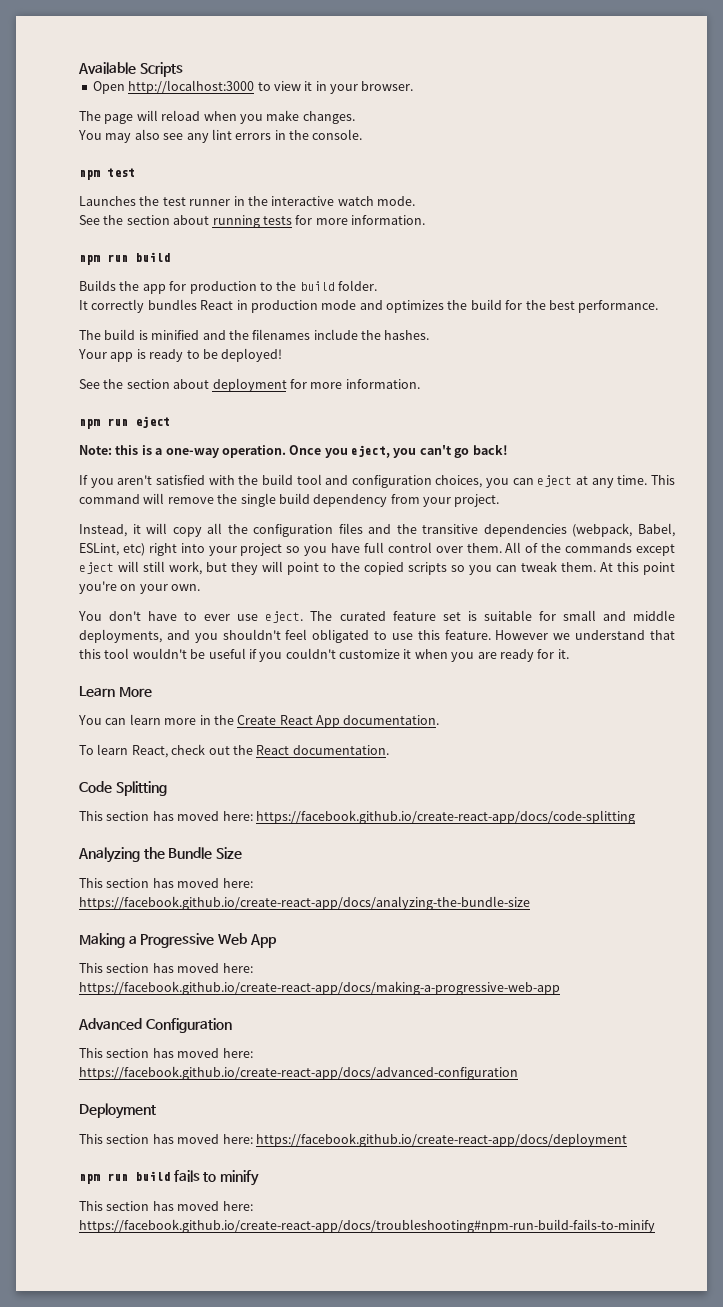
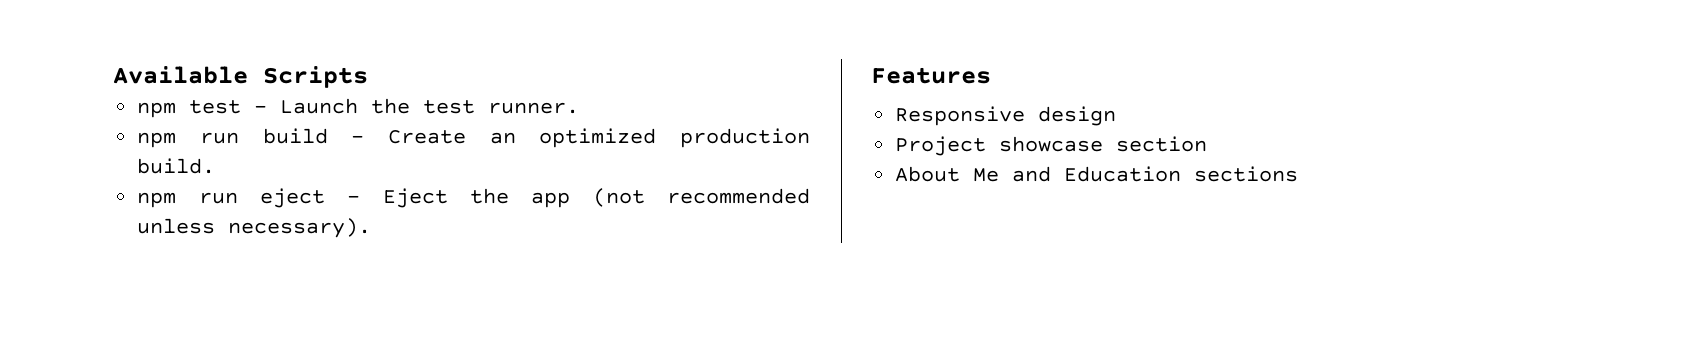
[92,80,414,94] [79,110,355,124] [78,129,363,143] [79,168,135,180] [79,196,415,206] [79,215,425,228] [79,252,170,265] [79,280,377,294] [79,299,659,313] [79,329,430,340] [78,348,283,362] [79,378,420,392] [79,416,170,429] [79,445,508,458] [79,474,675,488] [79,493,500,507] [79,523,676,537] [79,542,675,556] [79,561,675,575] [79,581,201,594] [78,610,675,623] [79,629,675,643] [79,648,569,662] [79,686,152,697] [78,714,440,728] [79,744,389,758] [79,781,167,796] [79,810,635,824] [78,847,242,863] [79,878,253,888] [79,896,530,910] [79,933,277,948] [79,963,253,973] [79,981,560,995] [78,1018,232,1033] [79,1048,253,1058] [79,1066,518,1080] [79,1103,156,1119] [79,1133,627,1147] [79,1170,259,1186] [79,1201,253,1211] [79,1219,655,1233] Open http://localhost:3000 to view it in your browser. // The page will reload when you make changes. // You may also see any lint errors in the console. // npm test // Launches the test runner in the interactive watch mode. // See the section about running tests for more information. // npm run build // Builds the app for production to the build folder. // It correctly bundles React in production mode and optimizes the build for the best performance. // The build is minified and the filenames include the hashes. // Your app is ready to be deployed! // See the section about deployment for more information. // npm run eject // Note: this is a one-way operation. Once you eject, you can't go back! // If you aren't satisfied with the build tool and configuration choices, you can eject at any time. This command will remove the single build dependency from your project. // Instead, it will copy all the configuration files and the transitive dependencies (webpack, Babel, ESLint, etc) right into your project so you have full control over them. All of the commands except eject will still work, but they will point to the copied scripts so you can tweak them. At this point you're on your own. // You don't have to ever use eject. The curated feature set is suitable for small and middle deployments, and you shouldn't feel obligated to use this feature. However we understand that this tool wouldn't be useful if you couldn't customize it when you are ready for it. // Learn More // You can learn more in the Create React App documentation. // To learn React, check out the React documentation. // Code Splitting // This section has moved here: https://facebook.github.io/create-react-app/docs/code-splitting // Analyzing the Bundle Size // This section has moved here: https://facebook.github.io/create-react-app/docs/analyzing-the-bundle-size // Making a Progressive Web App // This section has moved here: https://facebook.github.io/create-react-app/docs/making-a-progressive-web-app // Advanced Configuration // This section has moved here: https://facebook.github.io/create-react-app/docs/advanced-configuration // Deployment // This section has moved here: https://facebook.github.io/create-react-app/docs/deployment // npm run build fails to minify // This section has moved here: https://facebook.github.io/create-react-app/docs/troubleshooting#npm-run-build-fails-to-minify -> [137,98,580,118] [137,128,810,148] [137,158,216,174] [137,188,810,208] [137,218,372,238] [871,67,991,84] [895,106,1117,126] [895,136,1208,156] [895,166,1299,182] npm test – Launch the test runner. // npm run build – Create an optimized production build. // npm run eject – Eject the app (not recommended unless necessary). // Features // Responsive design // Project showcase section // About Me and Education sections

